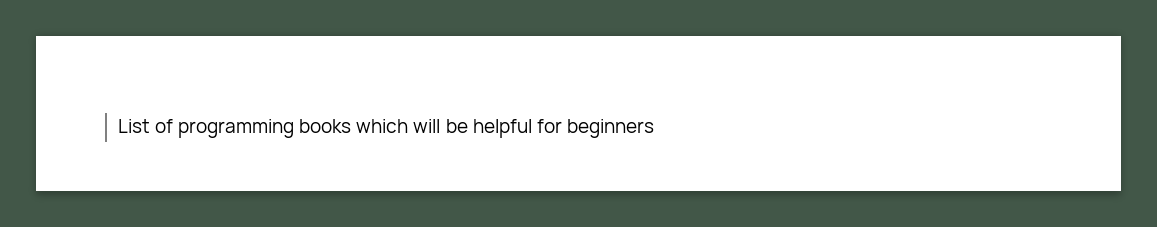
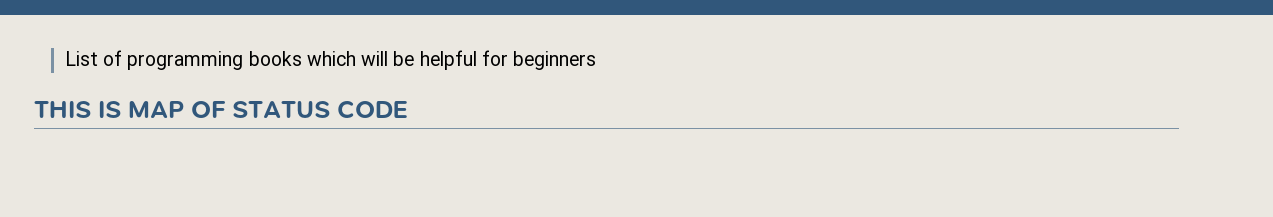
(654, 128) none -> [34,100,408,119] // THIS IS MAP OF STATUS CODE

